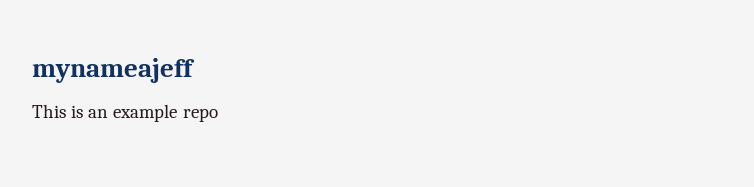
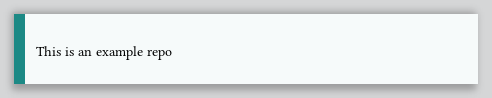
[32,58,195,83] mynameajeff // -> (36, 51) none

